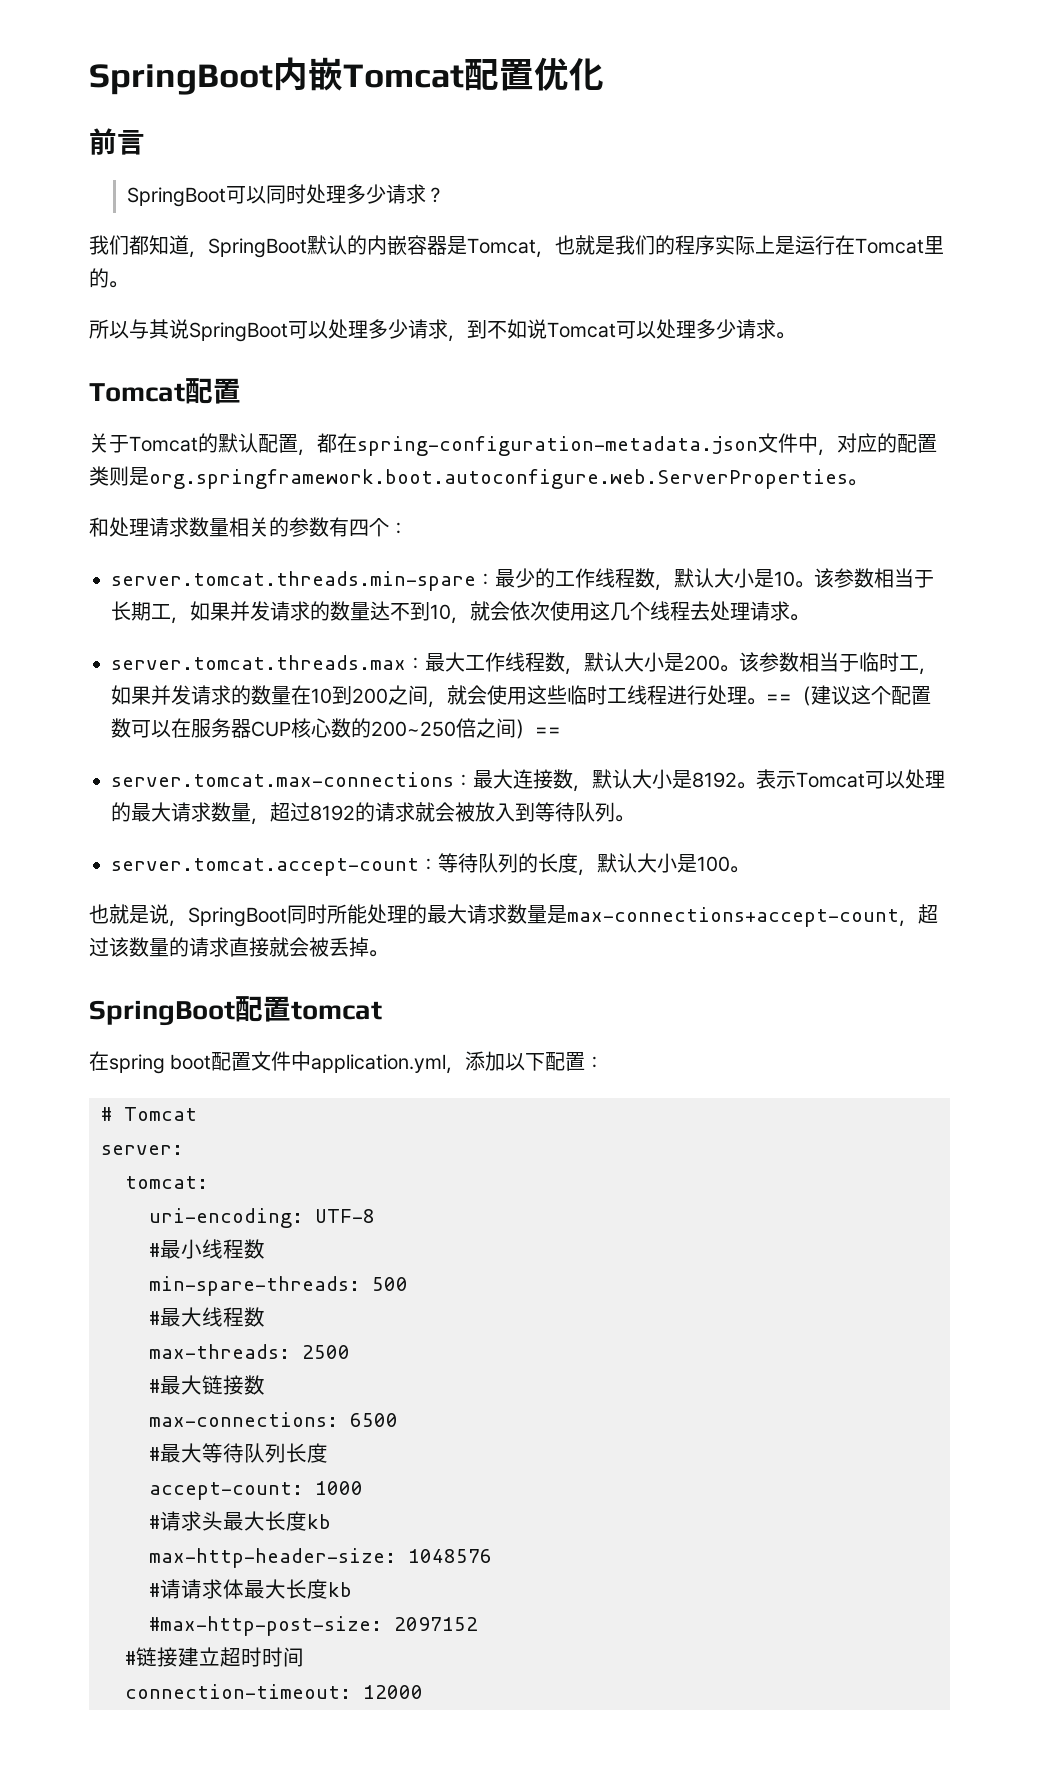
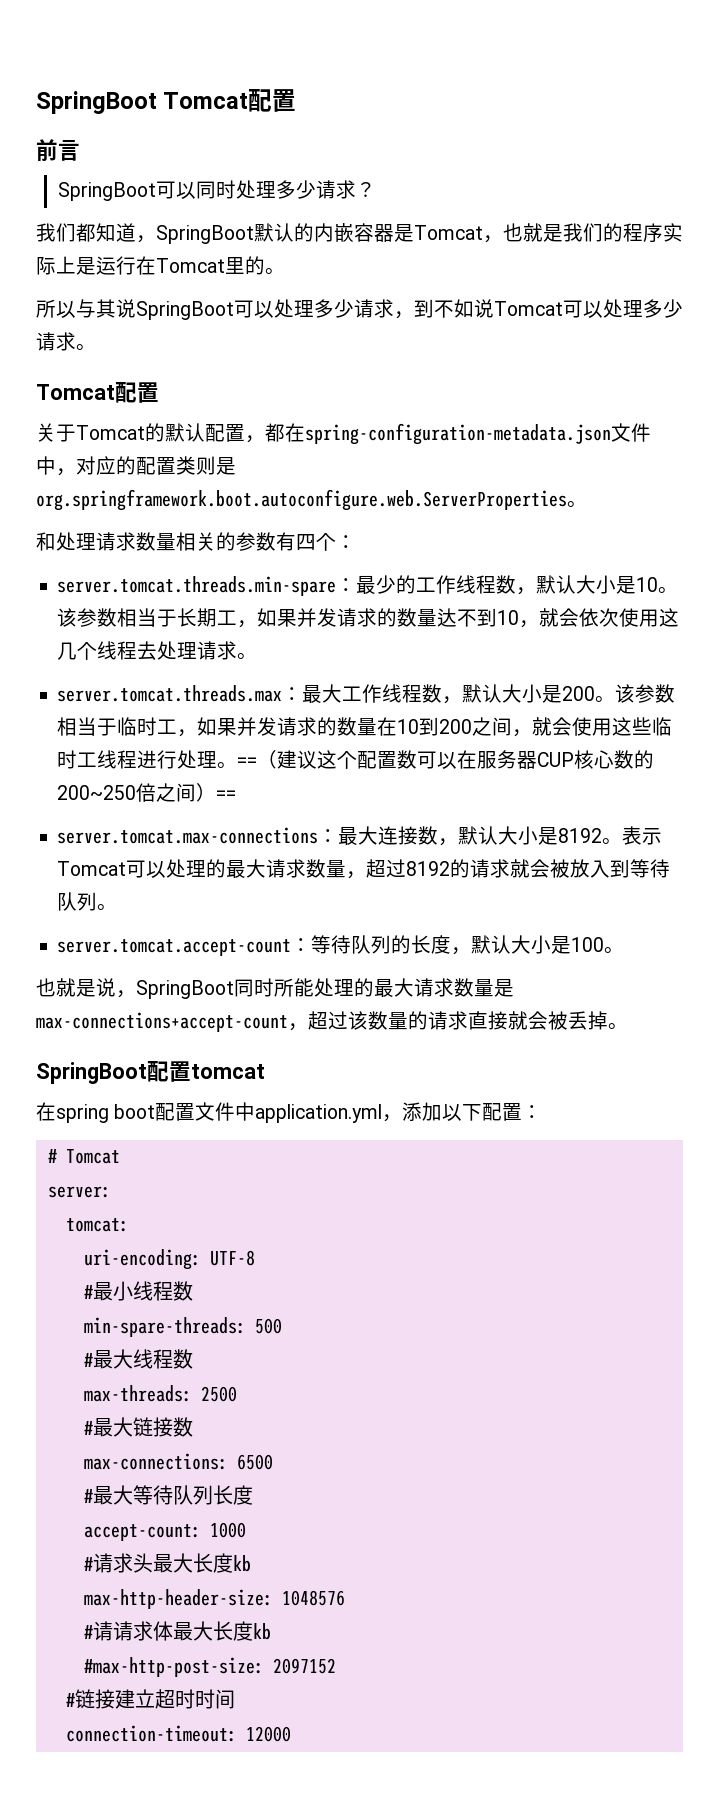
[89,57,604,95] SpringBoot内嵌Tomcat配置优化 -> [36,89,297,114] SpringBoot Tomcat配置

